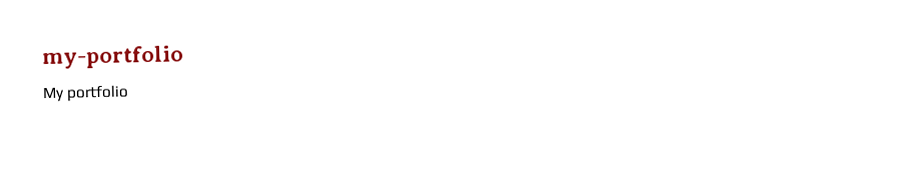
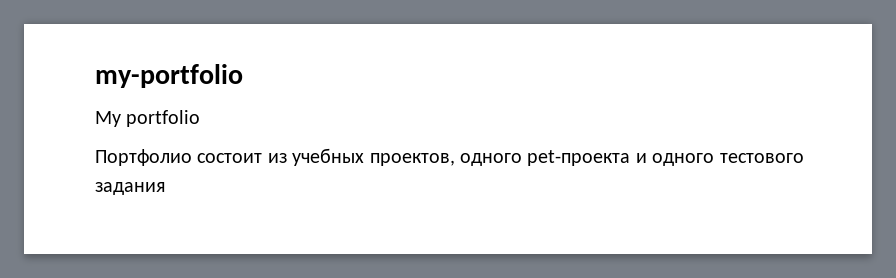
(130, 93) none -> [95,148,804,166] [95,182,165,195] // Портфолио состоит из учебных проектов, одного pet-проекта и одного тестового задания

